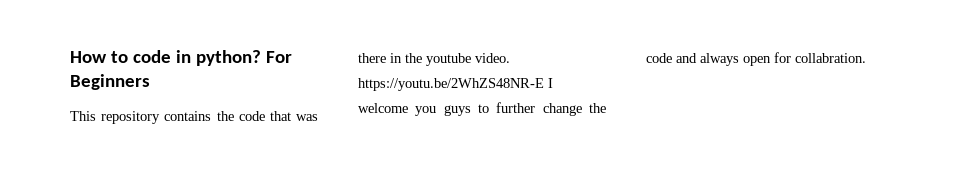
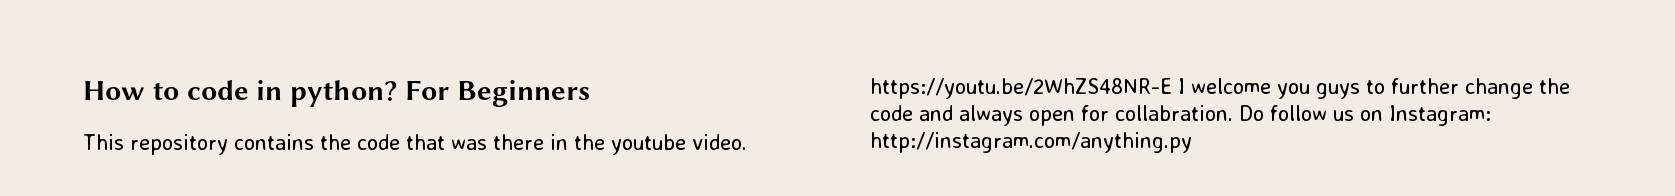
(866, 58) none -> [1239,105,1491,126] [870,132,1192,153] Do follow us on Instagram: http://instagram.com/anything.py

